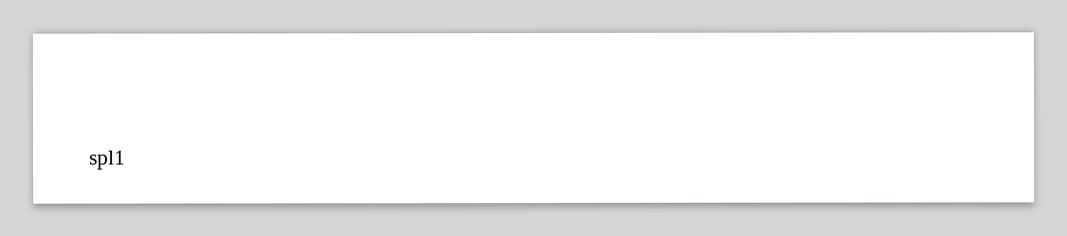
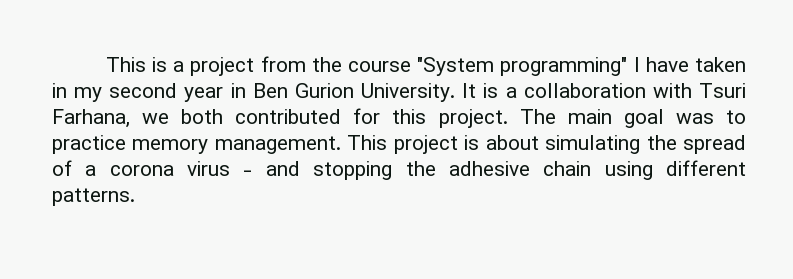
[89,150,126,170] spl1 -> [105,56,746,76] [52,83,746,102] [52,108,746,128] [52,135,747,154] [52,160,746,180] [52,188,135,206] This is a project from the course "System programming" I have taken in my second year in Ben Gurion University. It is a collaboration with Tsuri Farhana, we both contributed for this project. The main goal was to practice memory management. This project is about simulating the spread of a corona virus - and stopping the adhesive chain using different patterns.

